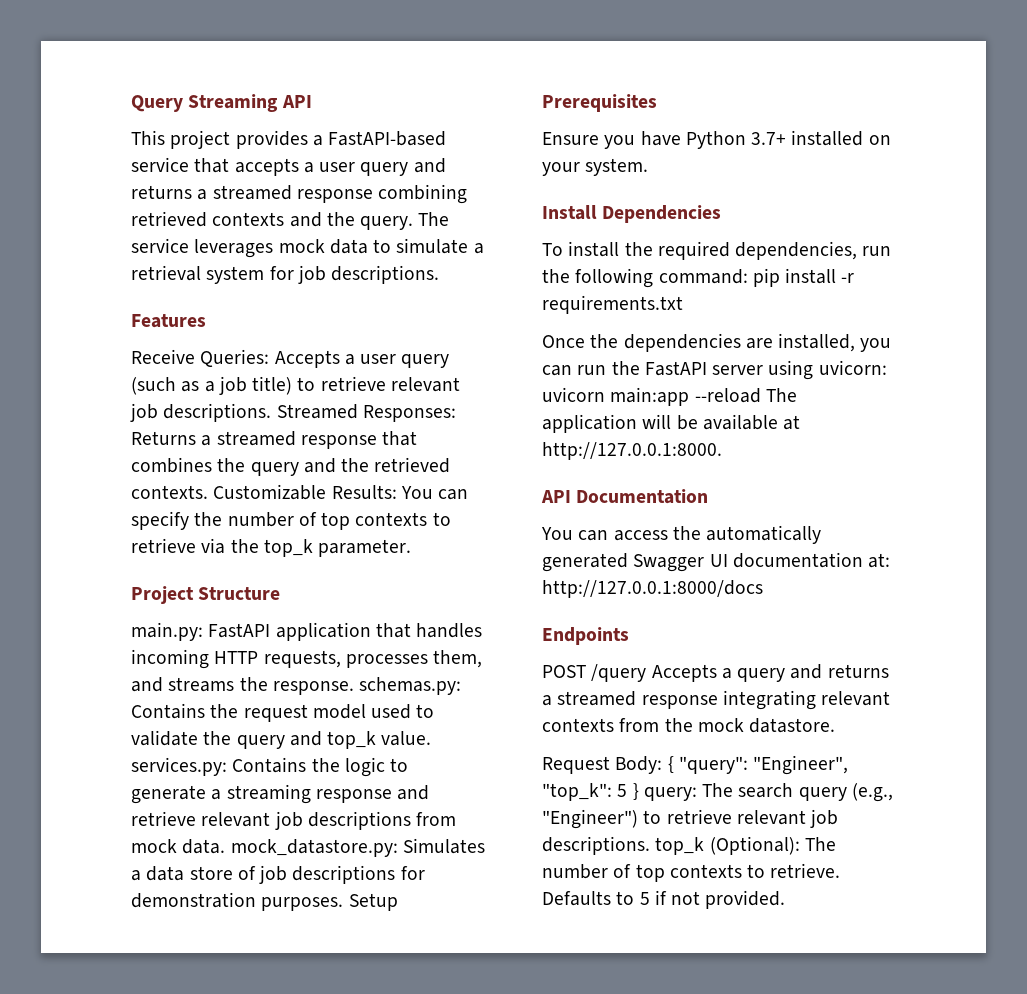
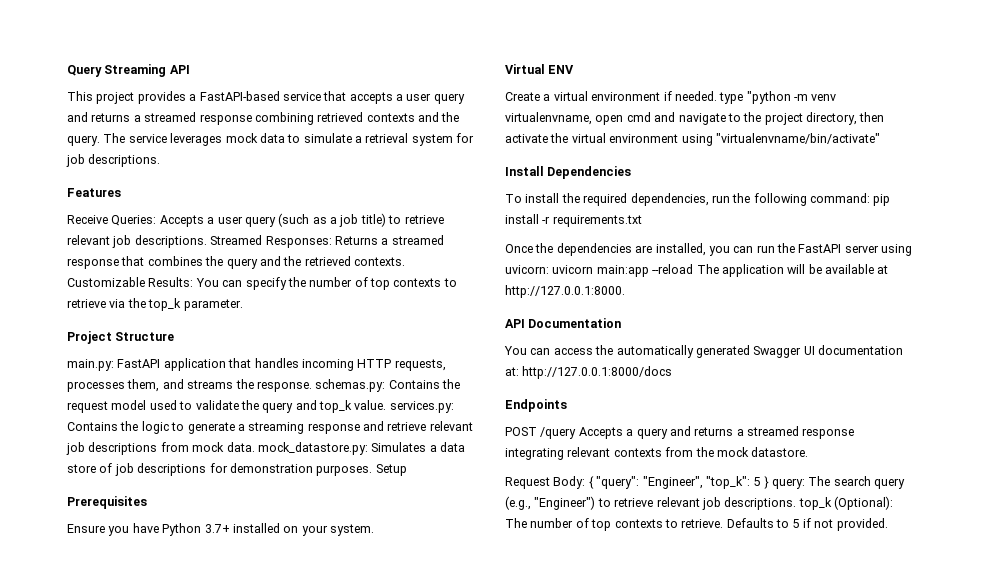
(649, 167) none -> [505,64,575,74] [505,91,837,104] [505,112,885,125] [505,133,880,146] // Virtual ENV // Create a virtual environment if needed. type "python -m venv virtualenvname, open cmd and navigate to the project directory, then activate the virtual environment using "virtualenvname/bin/activate"

